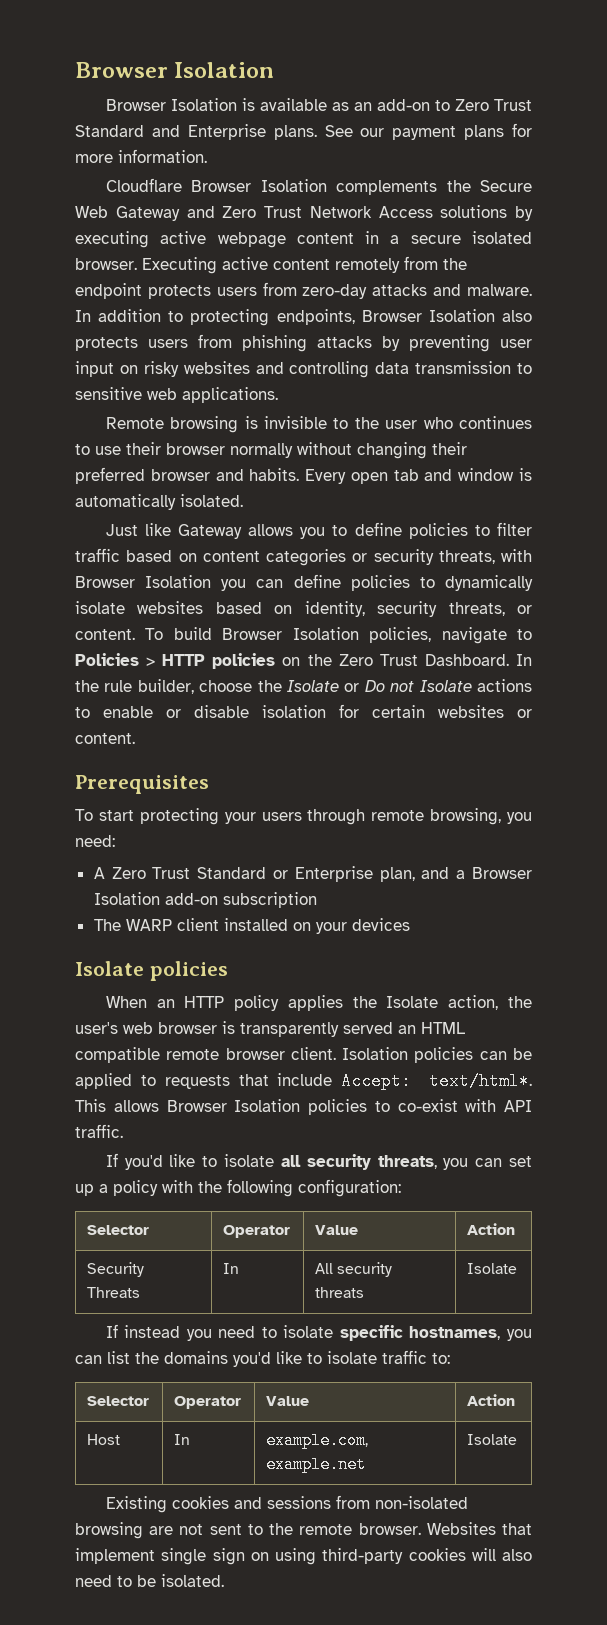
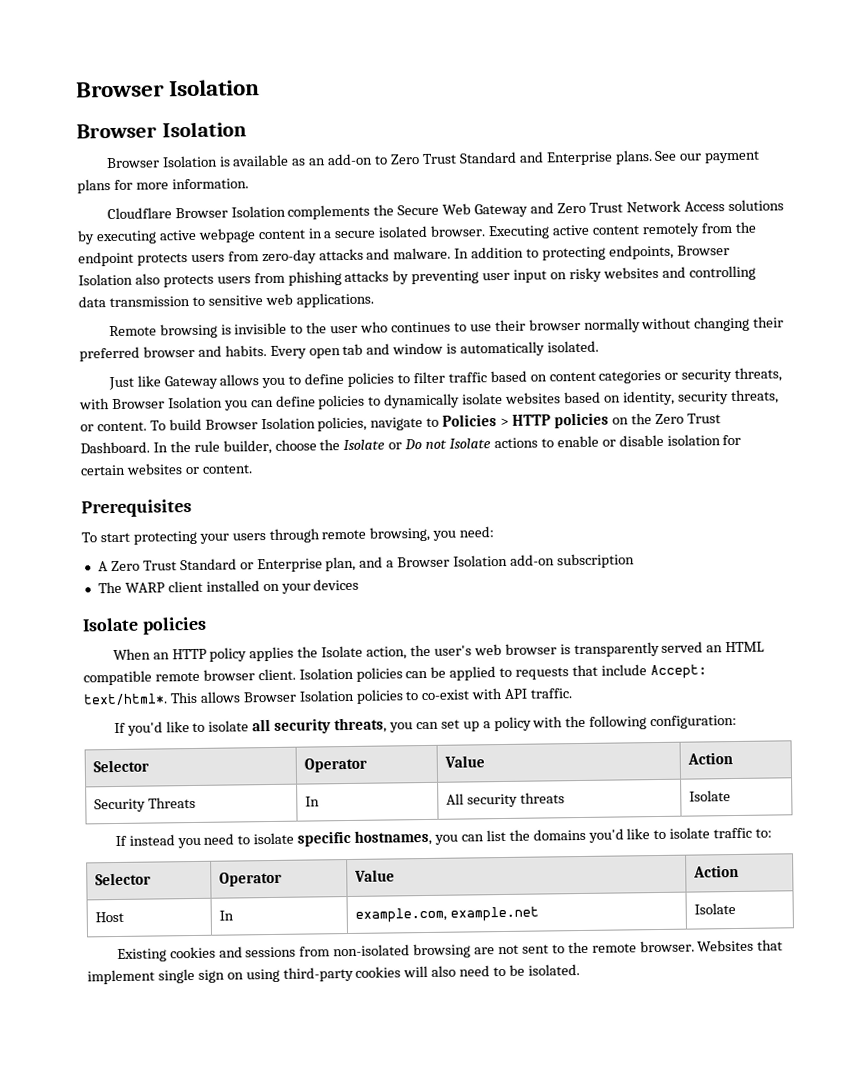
[75,62,275,78] [105,98,237,111] Browser Isolation // Browser Isolation -> [75,79,261,98] [76,121,247,139] [105,155,218,169] Browser Isolation // Browser Isolation // Browser Isolation

